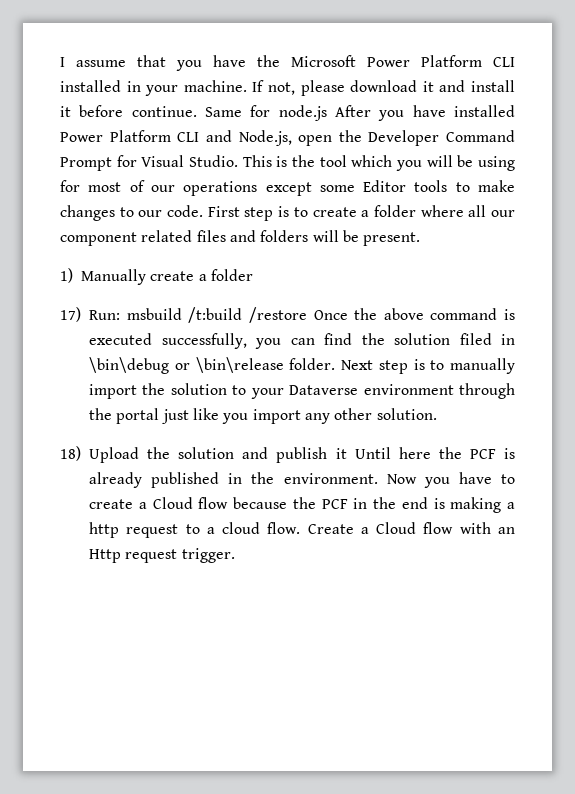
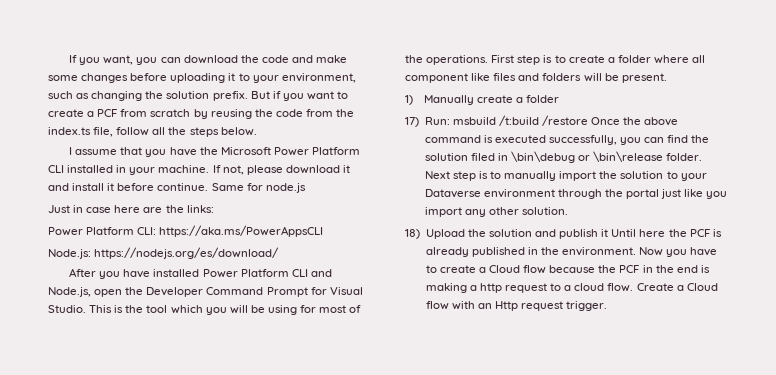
(60, 62) none -> [69,55,348,65] [48,73,356,83] [48,91,349,101] [48,109,355,119] [48,127,257,137] If you want, you can download the code and make some changes before uploading it to your environment, such as changing the solution prefix. But if you want to create a PCF from scratch by reusing the code from the index.ts file, follow all the steps below. //
(327, 113) none -> [48,205,214,213] [48,225,324,237] [48,247,280,259] // Just in case here are the links: // Power Platform CLI: https://aka.ms/PowerAppsCLI // Node.js: https://nodejs.org/es/download/ //
[150,180,515,196] [60,205,204,221] our operations except some Editor tools to make changes to our code. -> [405,55,489,65] the operations.
[490,210,515,217] [60,230,193,246] our component related -> [405,73,491,83] component like

